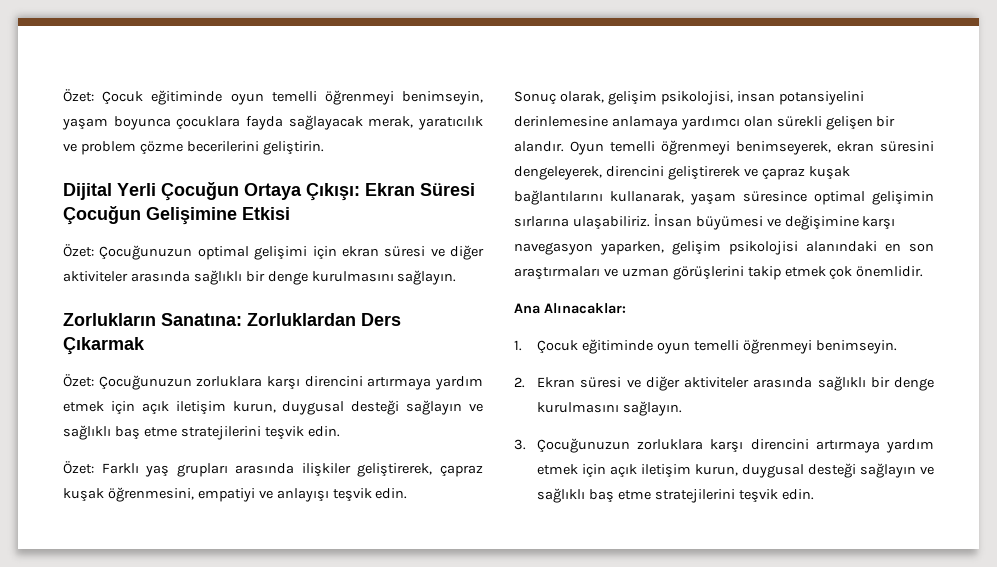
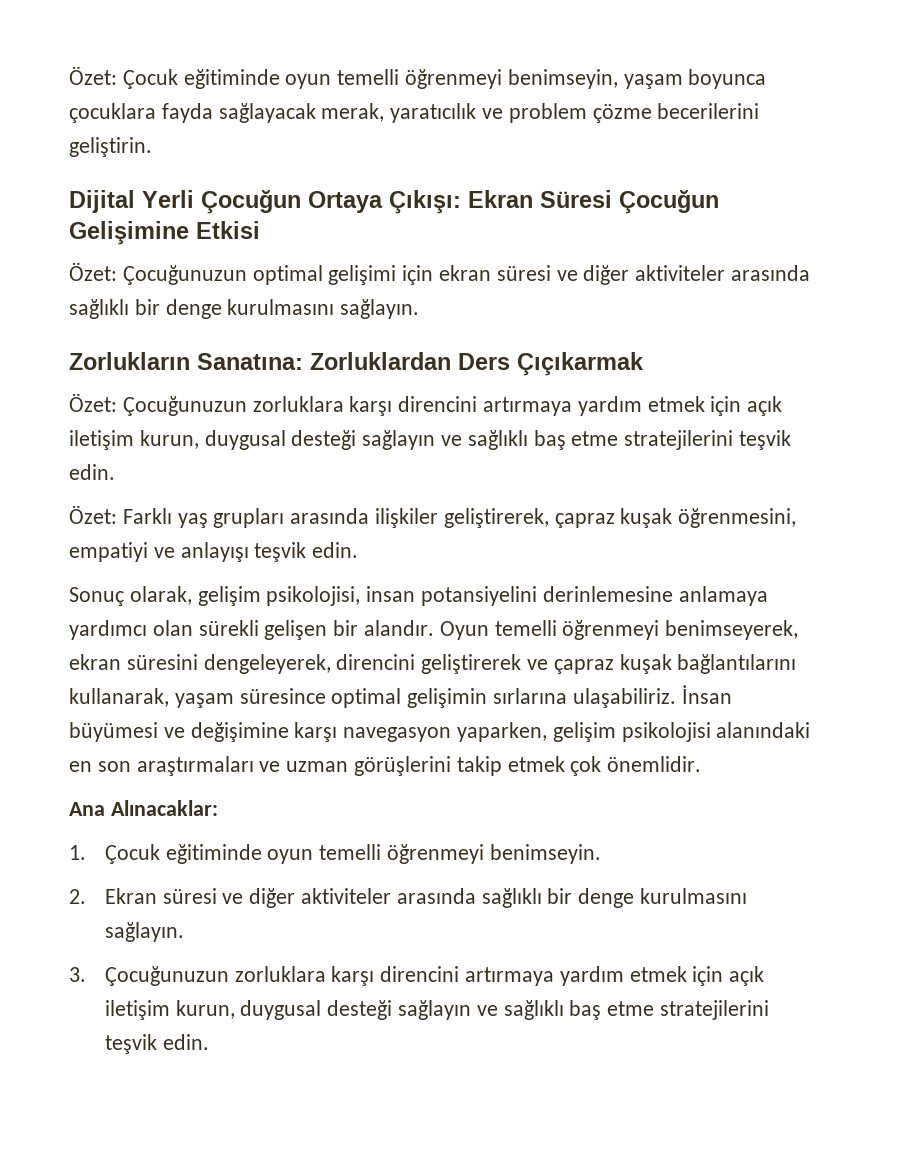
[63,337,145,355] Çıkarmak -> [517,352,644,376] Çıçıkarmak

